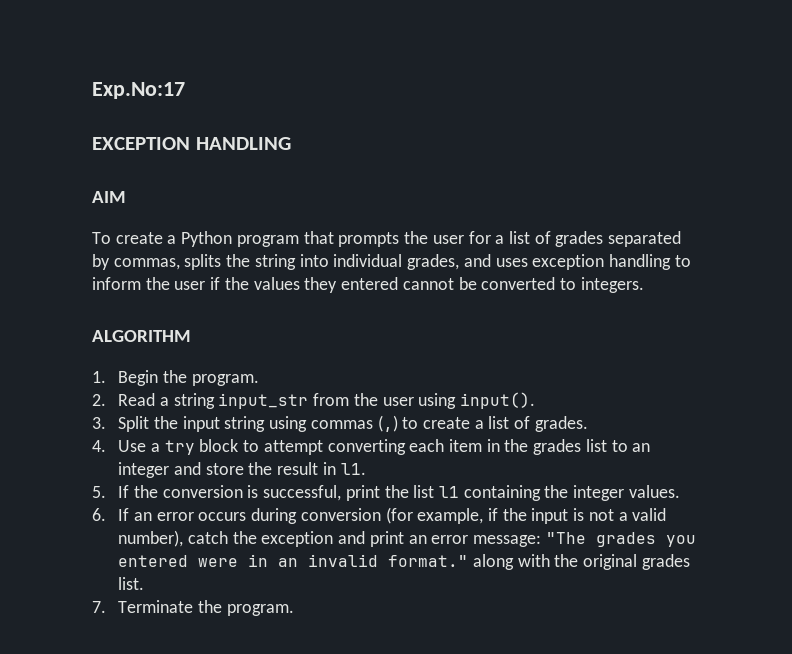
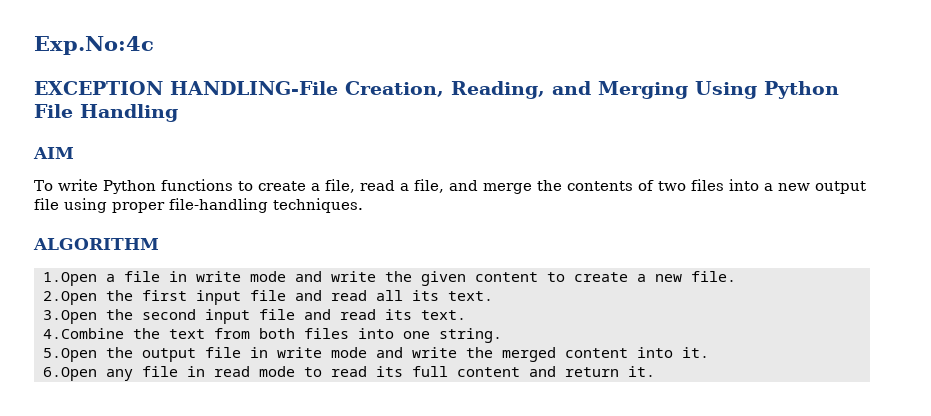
[92,82,185,99] Exp.No:17 -> [34,36,154,55] Exp.No:4c
[195,137,291,150] [92,191,126,203] [92,231,682,247] [92,254,691,270] [92,277,644,293] [92,330,191,342] [92,370,259,386] [92,392,536,409] [92,415,588,432] [92,439,651,455] [118,462,366,478] [92,485,680,501] [92,507,667,524] [118,530,696,547] [118,554,690,570] [118,577,145,590] [92,600,294,616] HANDLING // AIM // To create a Python program that prompts the user for a list of grades separated by commas, splits the string into individual grades, and uses exception handling to inform the user if the values they entered cannot be converted to integers. // ALGORITHM // 1. Begin the program. // 2. Read a string input_str from the user using input(). // 3. Split the input string using commas (,) to create a list of grades. // 4. Use a try block to attempt converting each item in the grades list to an integer and store the result in l1. // 5. If the conversion is successful, print the list l1 containing the integer values. // 6. If an error occurs during conversion (for example, if the input is not a valid number), catch the exception and print an error message: "The grades you entered were in an invalid format." along with the original grades list. // 7. Terminate the program. -> [170,81,839,99] [34,104,178,122] [33,147,74,159] [34,179,866,194] [34,198,363,213] [33,238,159,250] [43,271,736,286] [43,290,493,305] [43,309,466,324] [43,328,502,343] [43,347,709,362] [43,366,655,381] HANDLING-File Creation, Reading, and Merging Using Python File Handling // AIM // To write Python functions to create a file, read a file, and merge the contents of two files into a new output file using proper file-handling techniques. // ALGORITHM // 1.Open a file in write mode and write the given content to create a new file. // 2.Open the first input file and read all its text. // 3.Open the second input file and read its text. // 4.Combine the text from both files into one string. // 5.Open the output file in write mode and write the merged content into it. // 6.Open any file in read mode to read its full content and return it.

